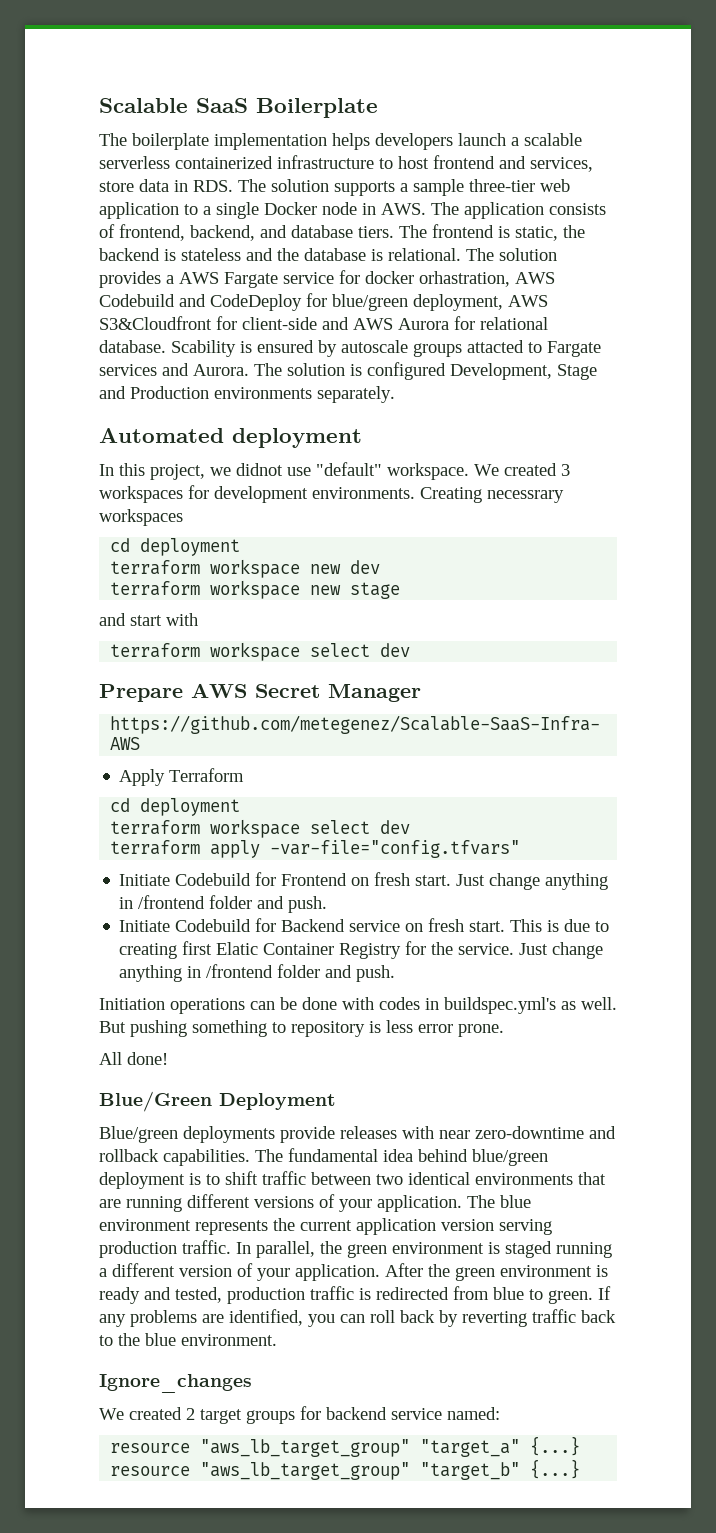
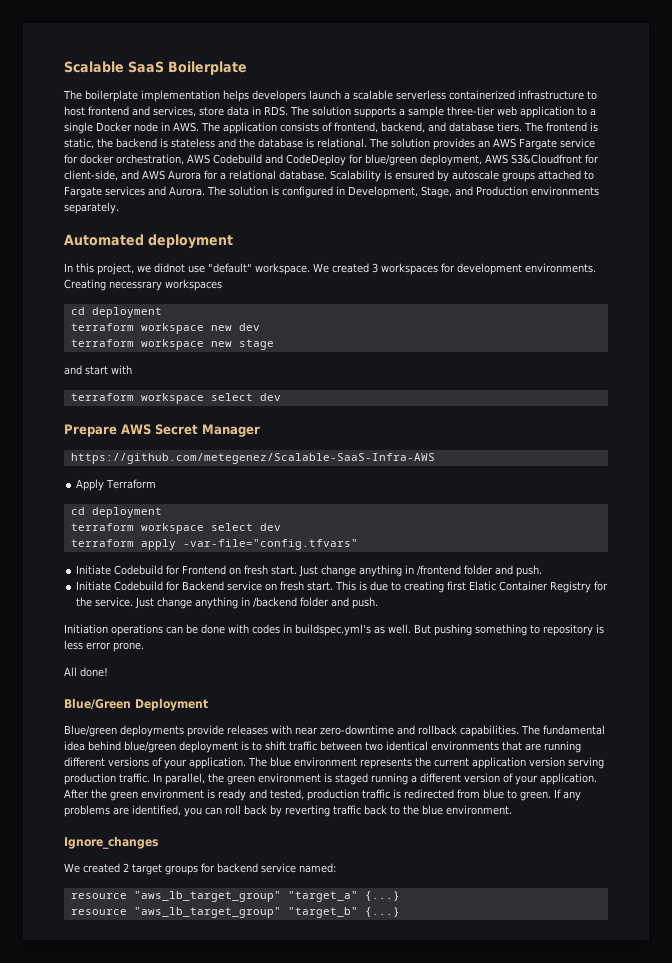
[166,275,174,284] a -> [478,140,490,148] an
[419,271,510,287] orhastration, -> [116,154,184,165] orchestration,
[242,317,317,330] client-side -> [64,170,118,181] client-side,
(475, 323) none -> [220,172,226,180] a
[171,340,236,357] Scability -> [330,170,381,182] Scalability
[467,340,524,353] attacted -> [538,170,581,180] attached
[450,363,597,380] Development, Stage -> [336,186,452,198] in Development, Stage,
[206,964,274,978] /frontend -> [253,597,298,608] /backend

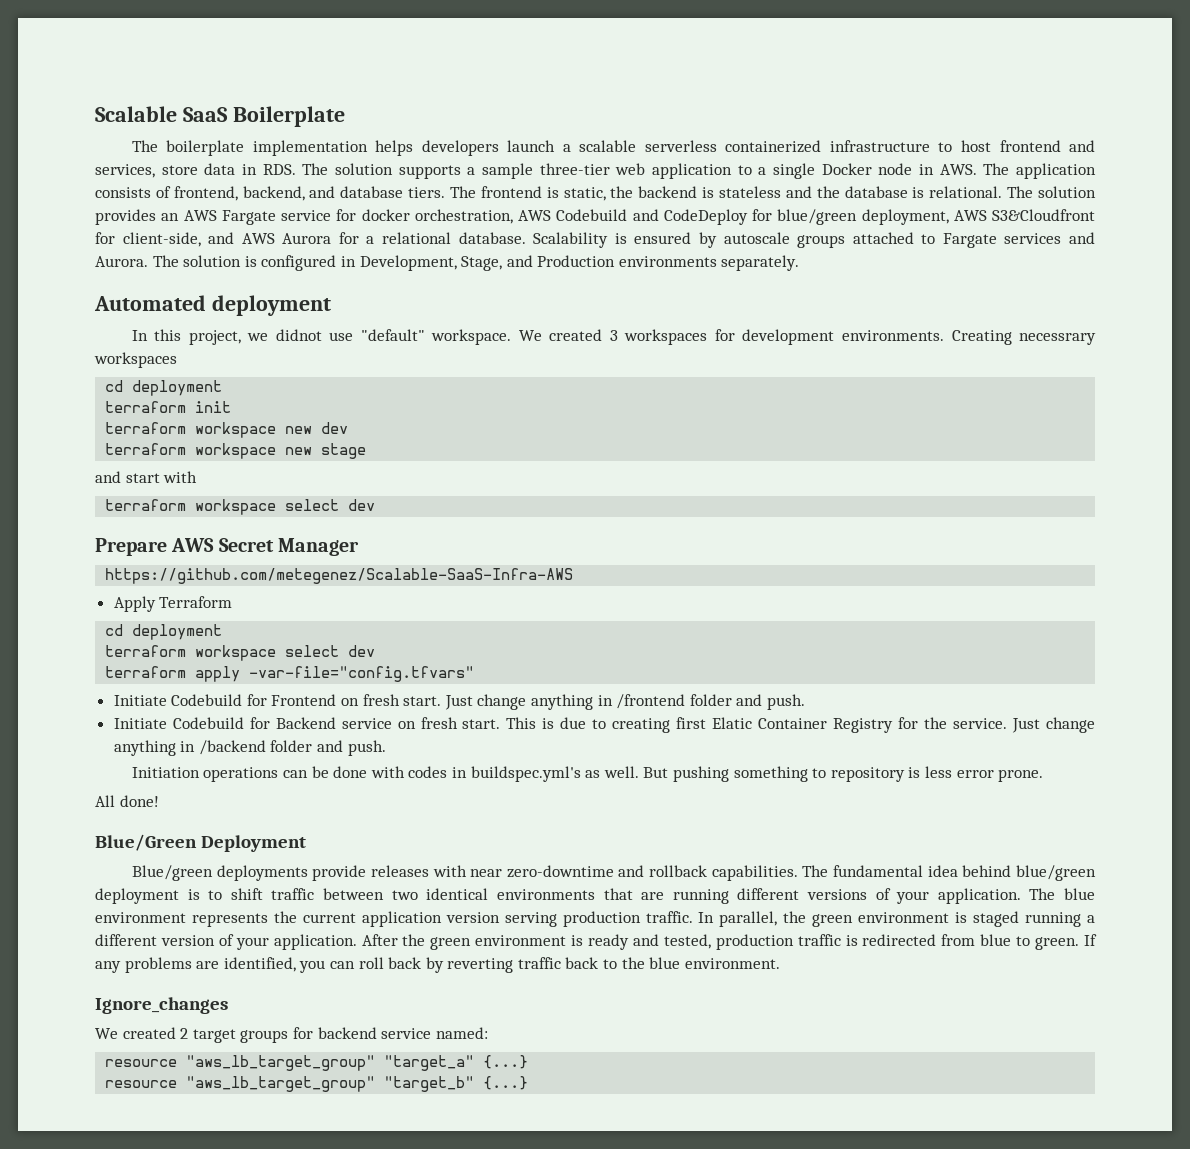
(162, 312) none -> [105,401,232,413] // terraform init

